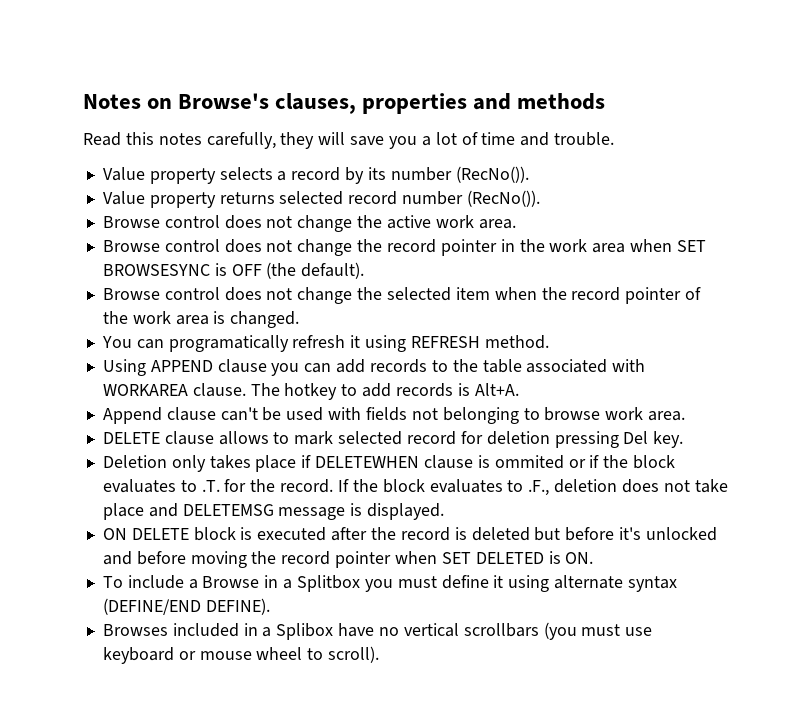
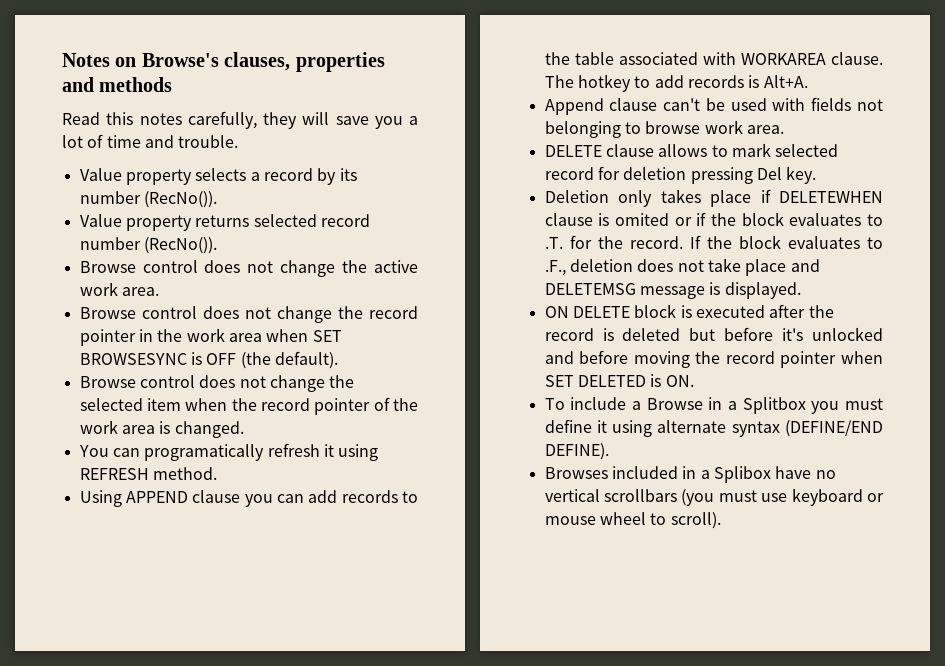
[494,455,564,469] ommited -> [614,213,669,226] omited

